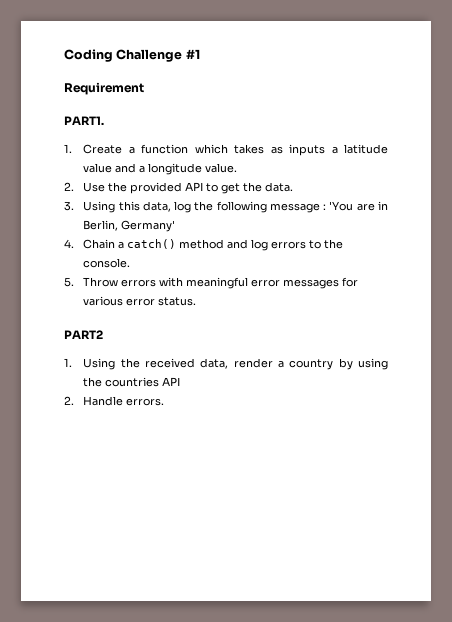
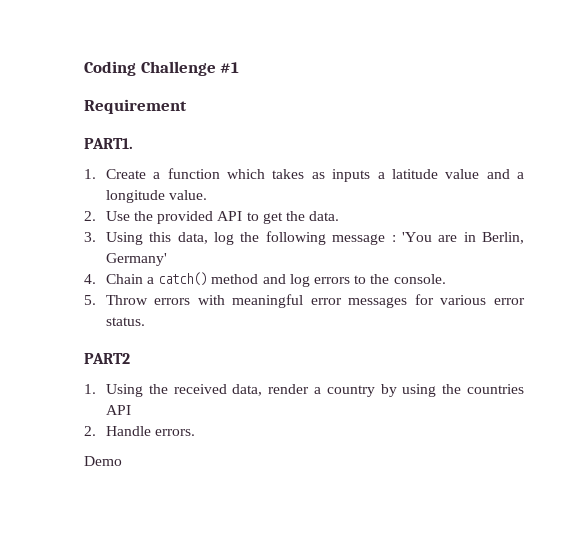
(165, 402) none -> [84,456,122,466] // Demo

